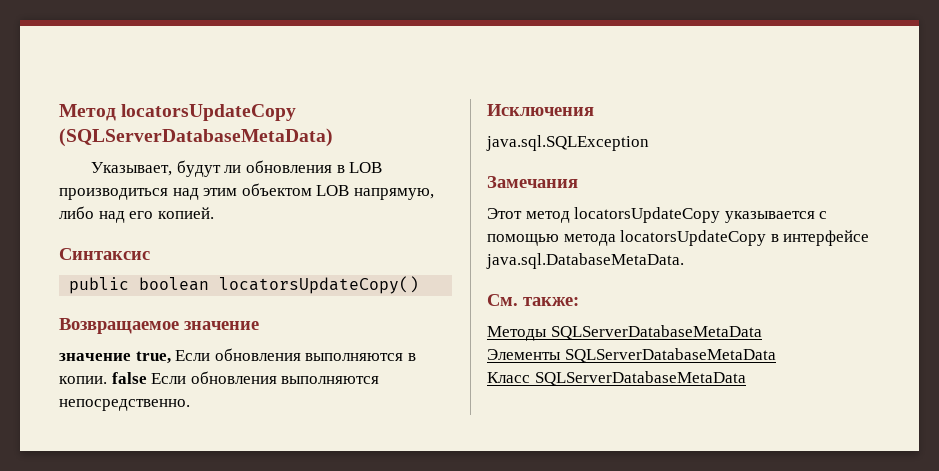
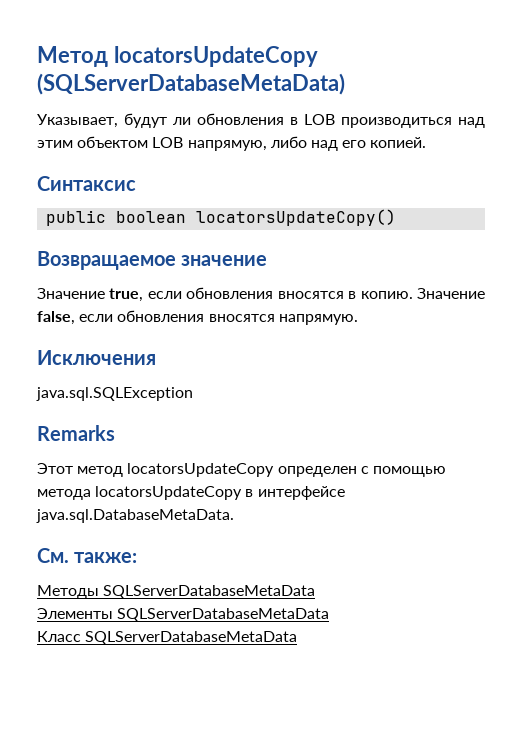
[59,348,416,364] [59,371,380,384] [59,399,190,411] значение true, Если обновления выполняются в копии. false Если обновления выполняются непосредственно. -> [37,287,485,302] [37,310,358,325] Значение true, если обновления вносятся в копию. Значение false, если обновления вносятся напрямую.
[487,176,578,188] Замечания -> [37,425,115,441] Remarks
[724,211,815,223] указывается -> [277,466,357,477] определен

